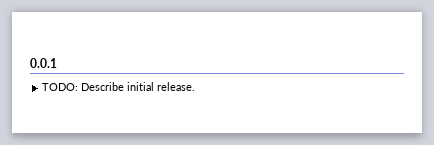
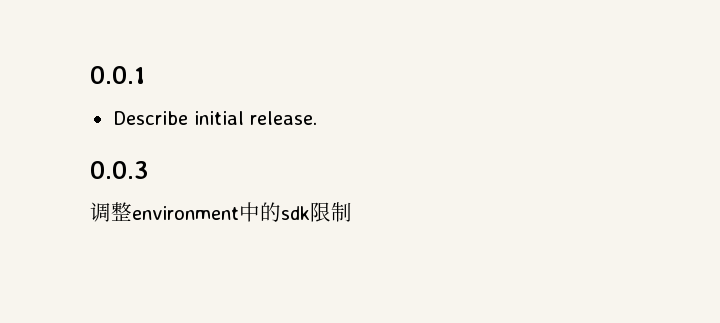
[42,83,79,91] TODO: -> (145, 75) none
(196, 86) none -> [90,161,149,179] [90,202,352,222] // 0.0.3 // 调整environment中的sdk限制

